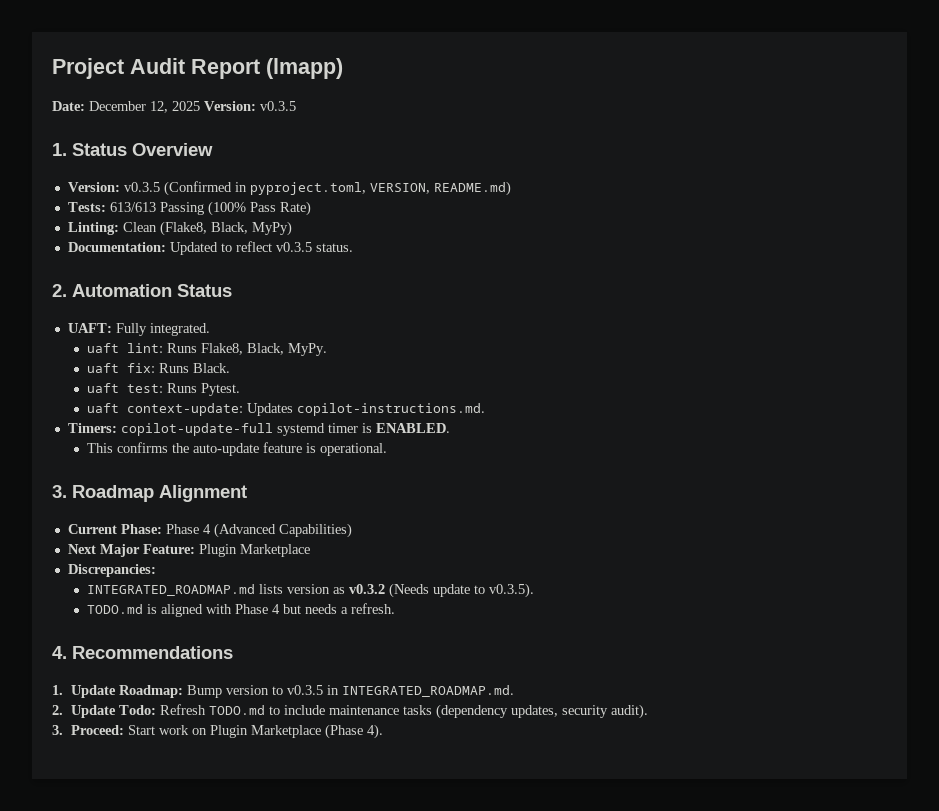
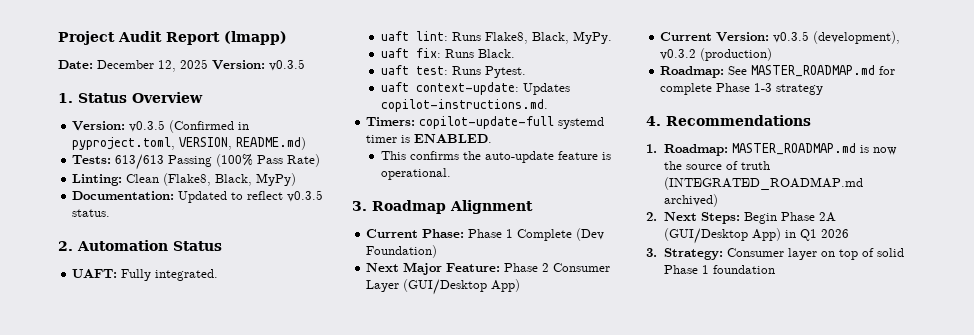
[202,523,352,538] 4 (Advanced Capabilities) -> [506,228,605,241] [366,245,438,258] 1 Complete (Dev Foundation)
[198,544,310,557] [67,564,156,577] [86,583,534,598] [86,603,395,617] [52,646,233,659] [52,685,514,698] [52,704,648,719] [52,724,383,739] Plugin Marketplace // Discrepancies: // INTEGRATED_ROADMAP.md lists version as v0.3.2 (Needs update to v0.3.5). // TODO.md is aligned with Phase 4 but needs a refresh. // 4. Recommendations // 1. Update Roadmap: Bump version to v0.3.5 in INTEGRATED_ROADMAP.md. // 2. Update Todo: Refresh TODO.md to include maintenance tasks (dependency updates, security audit). // 3. Proceed: Start work on Plugin Marketplace (Phase 4). -> [504,263,611,272] [366,279,521,295] [660,31,901,44] [660,48,773,61] [660,65,896,78] [660,83,824,95] [646,115,811,126] [646,143,897,156] [663,161,770,170] [663,177,863,190] [663,194,718,207] [646,212,836,224] [663,228,849,244] [646,248,904,260] [663,265,775,274] Phase 2 Consumer Layer (GUI/Desktop App) // Current Version: v0.3.5 (development), v0.3.2 (production) // Roadmap: See MASTER_ROADMAP.md for complete Phase 1-3 strategy // 4. Recommendations // 1. Roadmap: MASTER_ROADMAP.md is now the source of truth (INTEGRATED_ROADMAP.md archived) // 2. Next Steps: Begin Phase 2A (GUI/Desktop App) in Q1 2026 // 3. Strategy: Consumer layer on top of solid Phase 1 foundation

